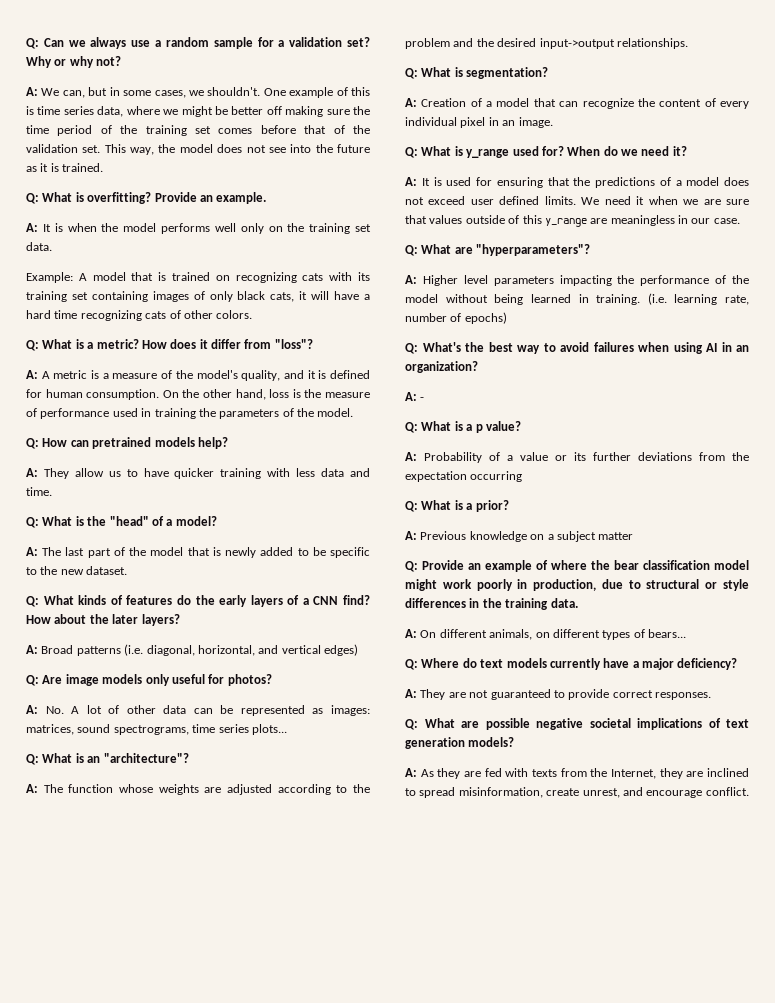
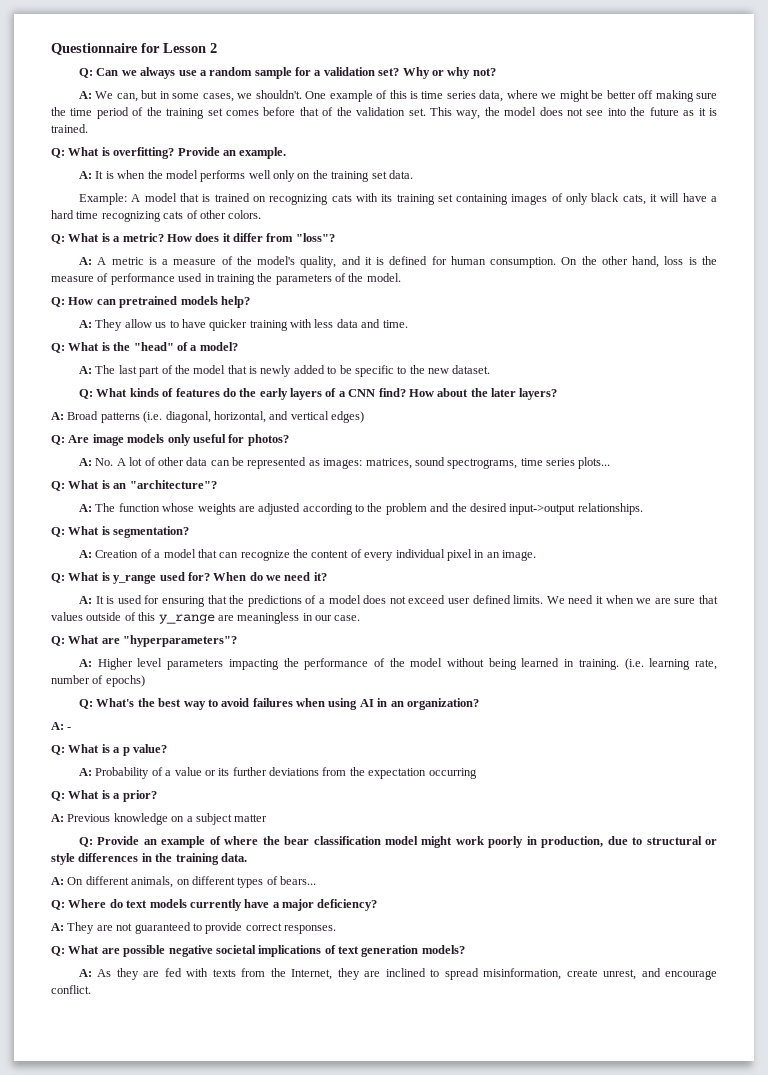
(26, 43) none -> [51,43,217,55] Questionnaire for Lesson 2 //

